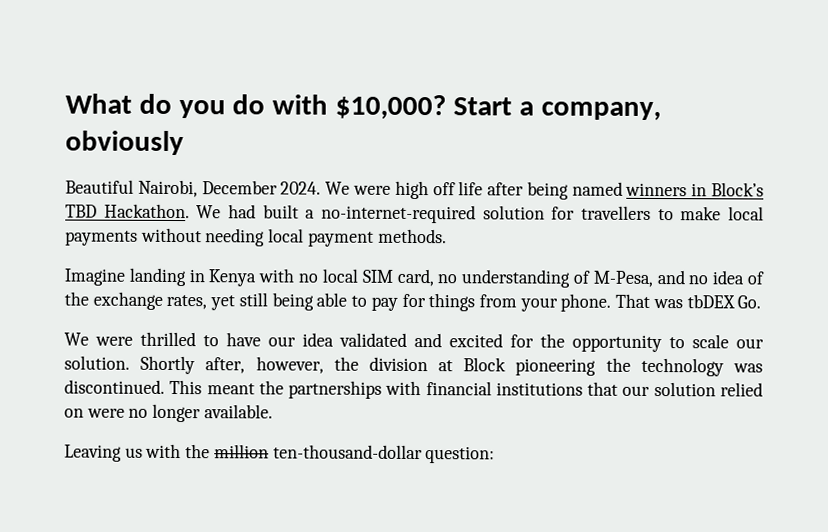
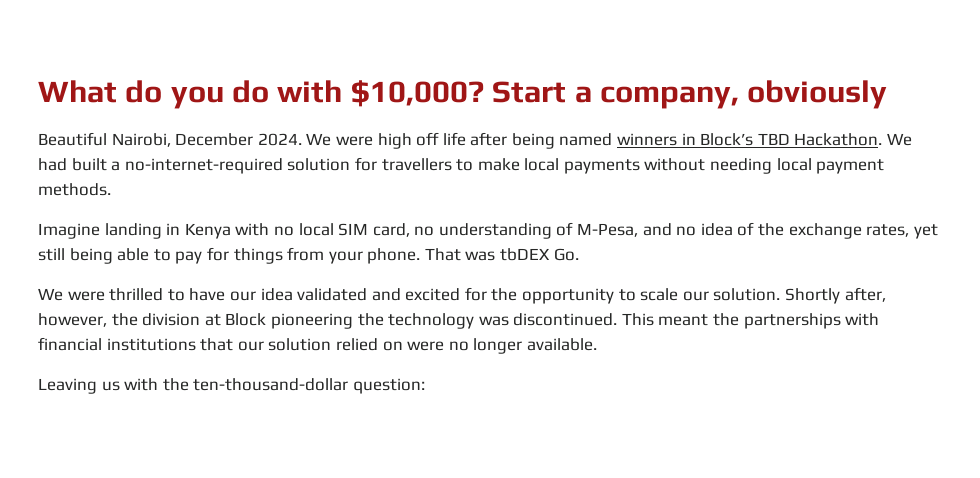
[213,444,269,459] million -> (189, 384) none

